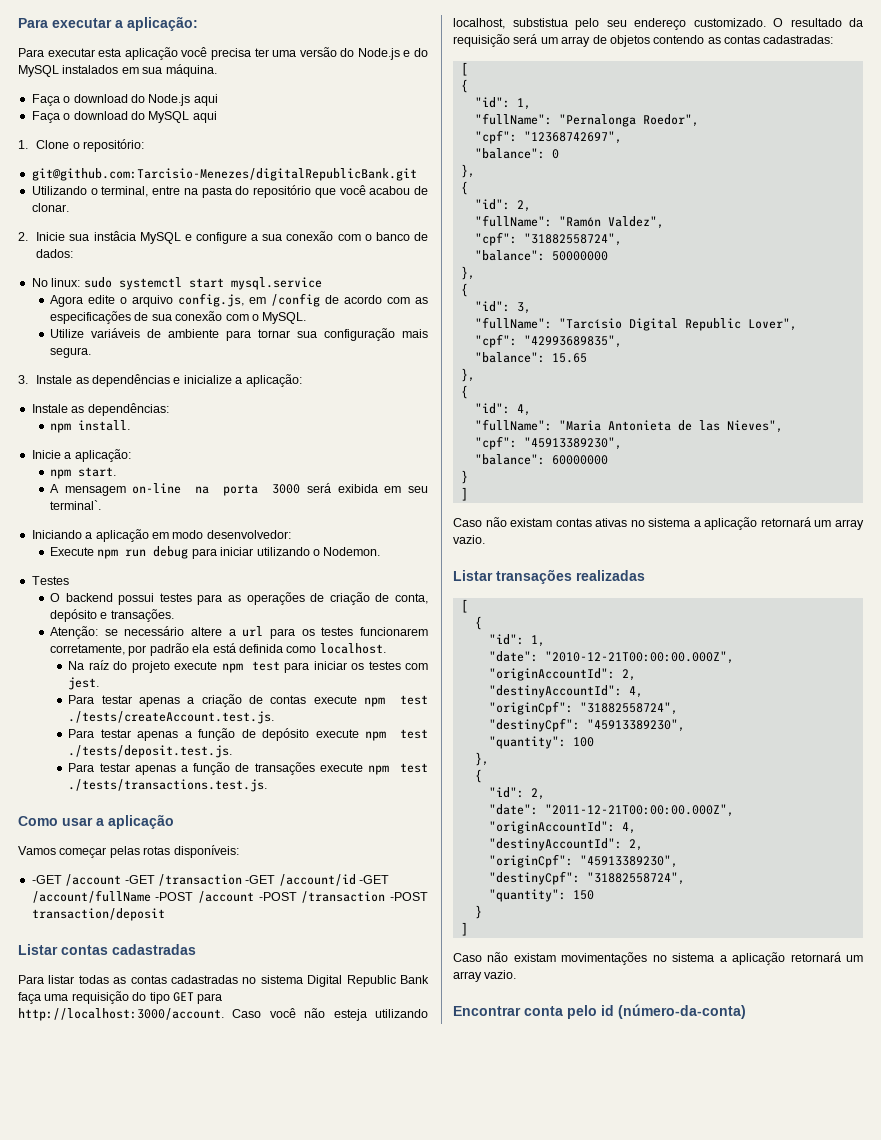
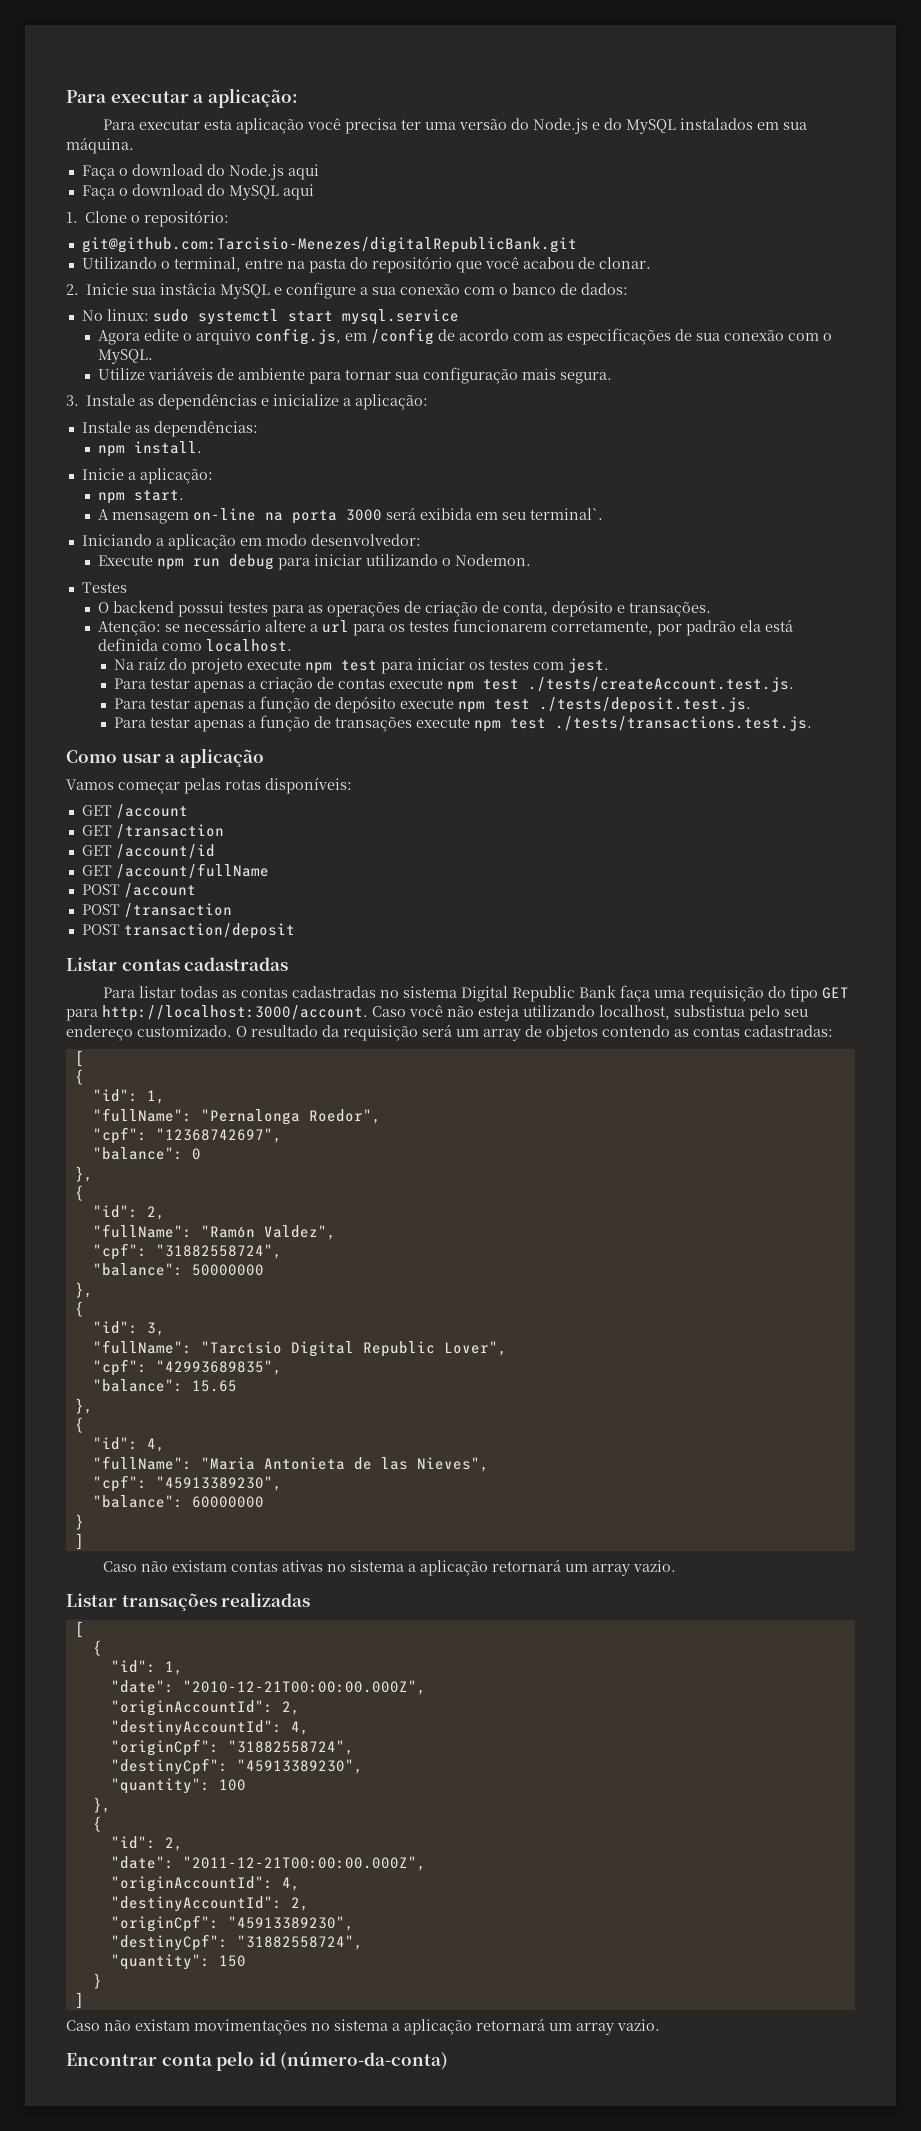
[31,874,276,886] -GET /account -GET /transaction -GET -> [81,804,188,819] [81,824,224,839] [81,845,112,856] GET /account // GET /transaction // GET
[359,875,389,884] -GET -> [81,865,112,876] // GET
[155,891,428,903] -POST /account -POST /transaction -POST -> [81,883,196,898] [81,903,232,918] [81,924,120,935] // POST /account // POST /transaction // POST

